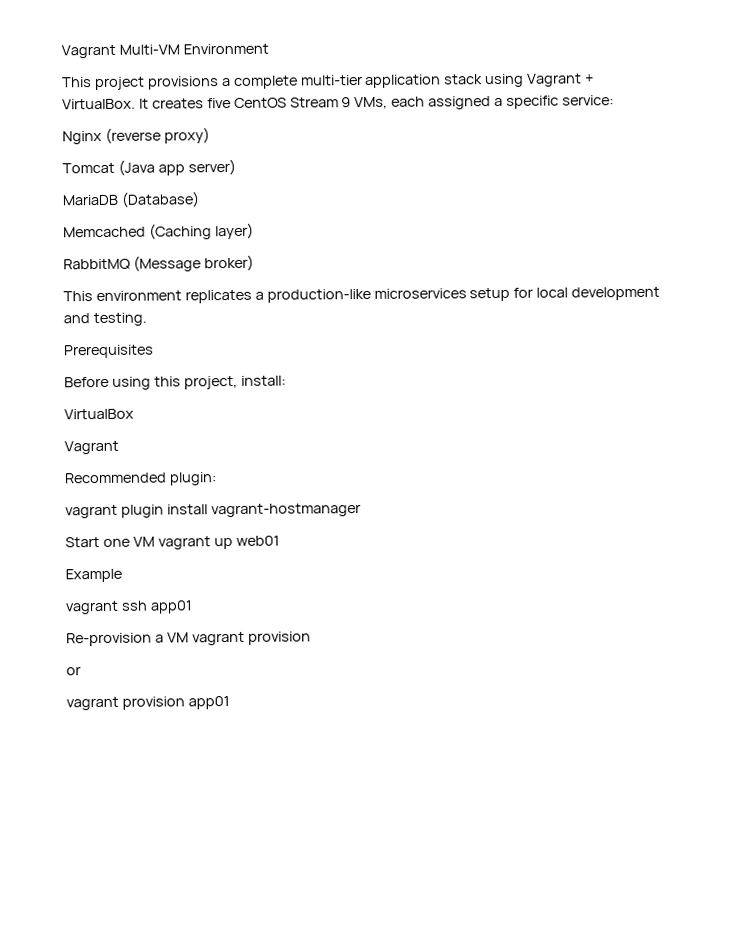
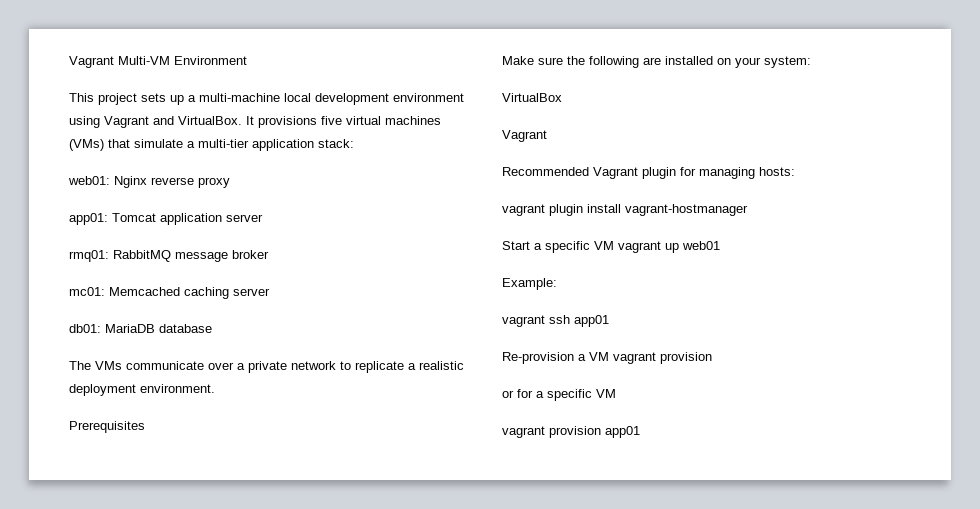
[147,73,595,90] [62,95,614,110] [62,127,210,145] [62,158,236,176] [62,191,200,208] [63,222,254,240] [63,254,254,272] [63,286,661,304] [63,312,147,327] [64,344,154,359] [64,375,286,390] [64,408,134,420] [64,440,119,455] [65,472,217,486] provisions a complete multi-tier application stack using Vagrant + VirtualBox. It creates five CentOS Stream 9 VMs, each assigned a specific service: // Nginx (reverse proxy) // Tomcat (Java app server) // MariaDB (Database) // Memcached (Caching layer) // RabbitMQ (Message broker) // This environment replicates a production-like microservices setup for local development and testing. // Prerequisites // Before using this project, install: // VirtualBox // Vagrant // Recommended plugin: -> [141,93,464,105] [69,116,441,128] [69,139,354,151] [68,176,230,188] [69,213,263,225] [69,250,269,262] [69,287,270,299] [69,324,212,333] [69,361,464,373] [69,384,215,396] [69,421,145,433] [502,56,811,68] [502,93,562,102] [502,130,547,142] [502,167,795,179] sets up a multi-machine local development environment using Vagrant and VirtualBox. It provisions five virtual machines (VMs) that simulate a multi-tier application stack: // web01: Nginx reverse proxy // app01: Tomcat application server // rmq01: RabbitMQ message broker // mc01: Memcached caching server // db01: MariaDB database // The VMs communicate over a private network to replicate a realistic deployment environment. // Prerequisites // Make sure the following are installed on your system: // VirtualBox // Vagrant // Recommended Vagrant plugin for managing hosts:
[102,538,130,547] one -> [534,241,590,253] a specific
[65,568,122,583] Example -> [502,278,557,290] Example:
(81, 671) none -> [517,389,616,401] for a specific VM

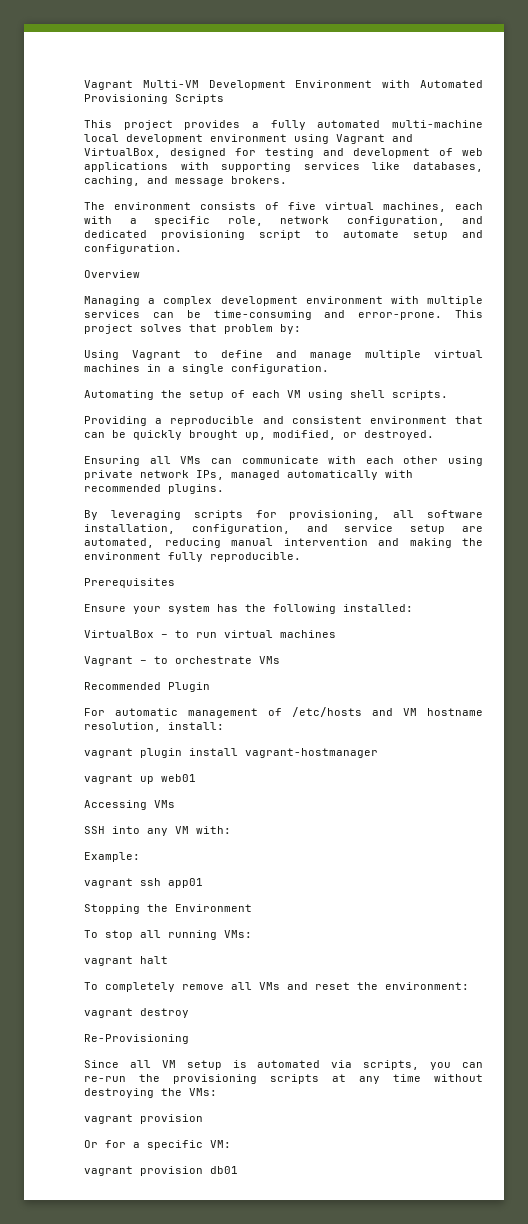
[174,56,247,65] [69,93,196,105] Environment // This project sets up a -> [208,80,483,90] [84,94,224,104] [84,120,381,130] Development Environment with Automated Provisioning Scripts // This project provides a fully automated
[178,116,441,128] [69,139,354,151] [68,176,230,188] [69,213,263,225] [69,250,269,262] [69,287,270,299] [69,324,212,333] [69,361,464,373] [69,384,215,396] [69,421,145,433] [502,56,811,68] [502,93,562,102] [502,130,547,142] [502,167,795,179] VirtualBox. It provisions five virtual machines (VMs) that simulate a multi-tier application stack: // web01: Nginx reverse proxy // app01: Tomcat application server // rmq01: RabbitMQ message broker // mc01: Memcached caching server // db01: MariaDB database // The VMs communicate over a private network to replicate a realistic deployment environment. // Prerequisites // Make sure the following are installed on your system: // VirtualBox // Vagrant // Recommended Vagrant plugin for managing hosts: -> [84,148,483,158] [84,162,483,172] [84,176,287,186] [84,202,483,212] [84,216,483,226] [84,230,483,240] [84,244,182,254] [84,270,140,278] [84,296,483,306] [84,310,483,320] [84,324,301,334] [84,350,483,360] [84,364,329,374] [84,390,448,400] [84,416,483,426] [84,430,434,440] [84,456,483,466] [84,470,413,480] [84,484,224,494] [84,510,483,520] [84,524,484,534] [84,538,483,548] [84,552,301,562] [84,578,175,588] [84,604,413,614] [84,630,336,638] [84,656,280,666] [84,682,210,692] [84,707,483,718] [84,722,224,732] VirtualBox, designed for testing and development of web applications with supporting services like databases, caching, and message brokers. // The environment consists of five virtual machines, each with a specific role, network configuration, and dedicated provisioning script to automate setup and configuration. // Overview // Managing a complex development environment with multiple services can be time-consuming and error-prone. This project solves that problem by: // Using Vagrant to define and manage multiple virtual machines in a single configuration. // Automating the setup of each VM using shell scripts. // Providing a reproducible and consistent environment that can be quickly brought up, modified, or destroyed. // Ensuring all VMs can communicate with each other using private network IPs, managed automatically with recommended plugins. // By leveraging scripts for provisioning, all software installation, configuration, and service setup are automated, reducing manual intervention and making the environment fully reproducible. // Prerequisites // Ensure your system has the following installed: // VirtualBox – to run virtual machines // Vagrant – to orchestrate VMs // Recommended Plugin // For automatic management of /etc/hosts and VM hostname resolution, install:
[502,241,614,253] Start a specific VM -> (378, 753) none
[502,278,557,290] [502,315,609,327] [502,352,609,364] Example: // vagrant ssh app01 // Re-provision a VM -> [84,800,175,810] [84,826,231,836] [84,852,140,862] [84,878,203,888] [84,904,252,914] [84,930,252,940] [84,956,168,966] [84,982,469,992] [84,1008,189,1018] [84,1034,189,1044] [84,1060,484,1070] [84,1074,483,1084] [84,1088,217,1098] Accessing VMs // SSH into any VM with: // Example: // vagrant ssh app01 // Stopping the Environment // To stop all running VMs: // vagrant halt // To completely remove all VMs and reset the environment: // vagrant destroy // Re-Provisioning // Since all VM setup is automated via scripts, you can re-run the provisioning scripts at any time without destroying the VMs: //
[502,390,514,398] or -> [84,1140,98,1148] Or
[596,389,616,398] [502,426,640,438] VM // vagrant provision app01 -> [210,1140,231,1148] [84,1166,238,1176] VM: // vagrant provision db01

